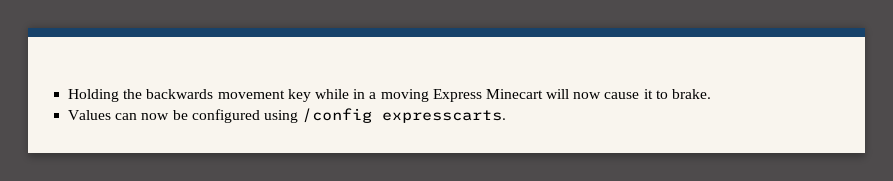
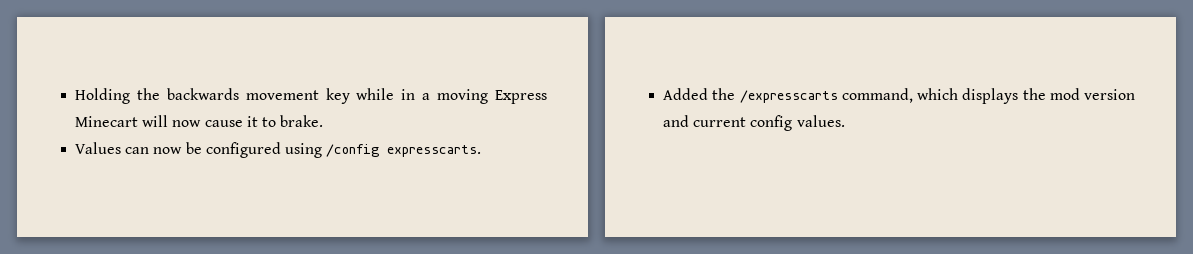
(507, 116) none -> [663,88,1135,104] [663,115,845,131] // Added the /expresscarts command, which displays the mod version and current config values.

